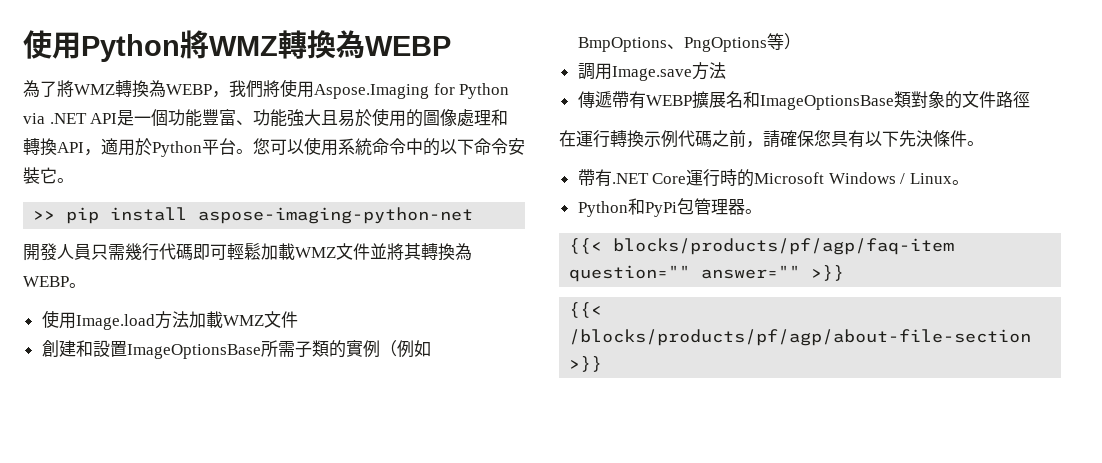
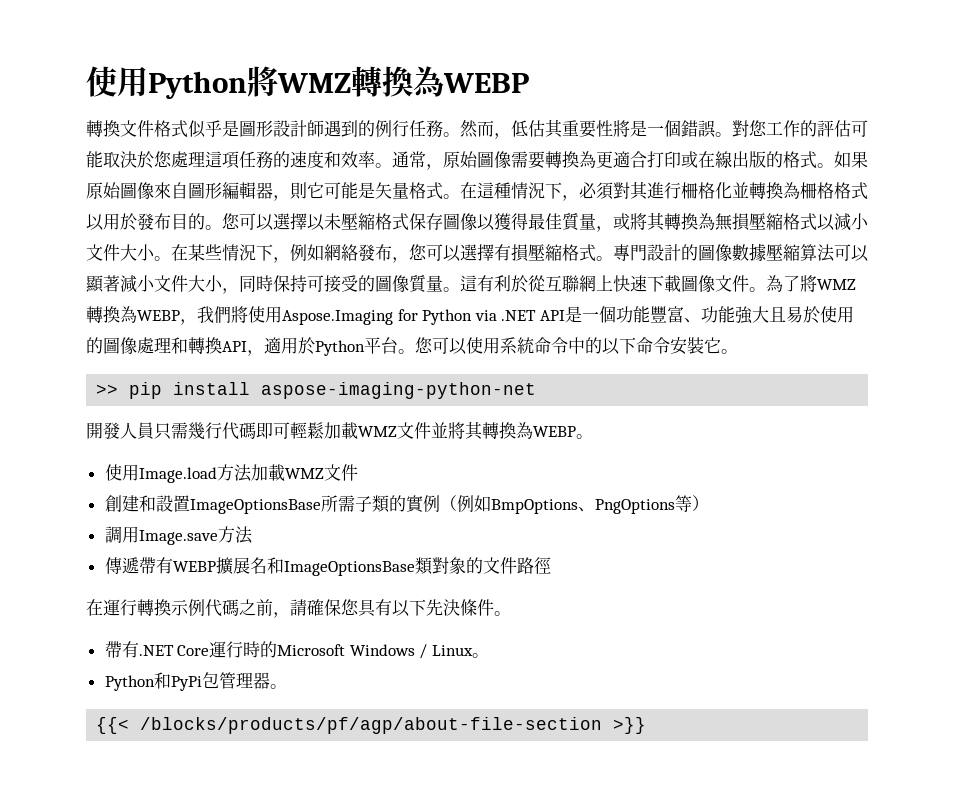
(451, 46) none -> [86,119,868,139] [86,151,868,170] [86,181,868,201] [86,212,869,232] [86,243,869,263] [85,275,766,294] 轉換文件格式似乎是圖形設計師遇到的例行任務。然而，低估其重要性將是一個錯誤。對您工作的評估可能取決於您處理這項任務的速度和效率。通常，原始圖像需要轉換為更適合打印或在線出版的格式。如果原始圖像來自圖形編輯器，則它可能是矢量格式。在這種情況下，必須對其進行柵格化並轉換為柵格格式以用於發布目的。您可以選擇以未壓縮格式保存圖像以獲得最佳質量，或將其轉換為無損壓縮格式以減小文件大小。在某些情況下，例如網絡發布，您可以選擇有損壓縮格式。專門設計的圖像數據壓縮算法可以顯著減小文件大小，同時保持可接受的圖像質量。這有利於從互聯網上快速下載圖像文件。
[569,238,955,255] [569,265,845,282] // {{< blocks/products/pf/agp/faq-item question="" answer="" >}} -> (287, 686) none

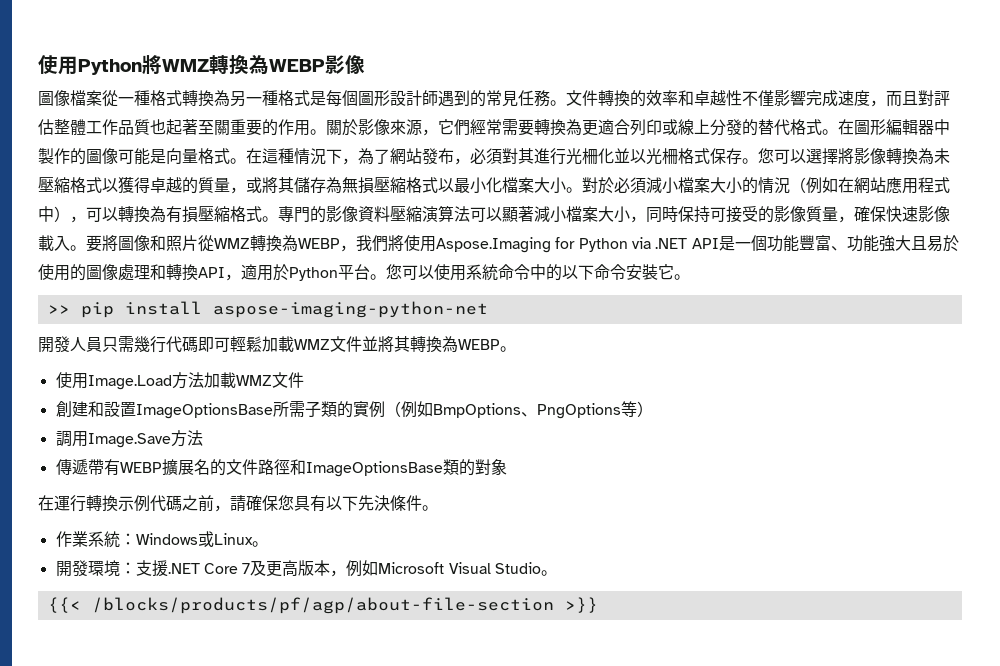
[86,119,868,139] [86,151,868,170] [86,182,392,201] // 轉換文件格式似乎是圖形設計師遇到的例行任務。然而，低估其重要性將是一個錯誤。對您工作的評估可能取決於您處理這項任務的速度和效率。通常，原始圖像需要轉換為更適合打印或在線出版的格式。如果原始圖像來自圖形編輯器，則它可能是矢 -> [325,55,365,74] [38,90,950,107] [38,119,950,136] [38,148,182,165] 影像 // 圖像檔案從一種格式轉換為另一種格式是每個圖形設計師遇到的常見任務。文件轉換的效率和卓越性不僅影響完成速度，而且對評估整體工作品質也起著至關重要的作用。關於影像來源，它們經常需要轉換為更適合列印或線上分發的替代格式。在圖形編輯器中製作的圖像可能是向
[579,181,868,200] [86,213,562,231] 必須對其進行柵格化並轉換為柵格格式以用於發布目的。您可以選擇以未壓縮格式保存圖像以獲得最佳 -> [358,148,950,165] [38,177,198,194] 為了網站發布，必須對其進行光柵化並以光柵格式保存。您可以選擇將影像轉換為未壓縮格式以獲得卓越的
[664,213,698,230] 轉換 -> [294,177,326,193] 儲存
[834,213,869,231] [86,244,494,263] 減小文件大小。在某些情況下，例如網絡發布，您可以選擇 -> [454,177,950,194] [38,206,166,223] 最小化檔案大小。對於必須減小檔案大小的情況（例如在網站應用程式中），可以轉換為
[647,243,800,262] 設計的圖像數據壓縮 -> [310,206,438,223] 的影像資料壓縮演
[154,275,188,292] 文件 -> [566,206,598,222] 檔案
[375,275,817,293] 圖像質量。這有利於從互聯網上快速下載圖像文件。為了將 -> [774,206,950,223] [38,235,214,252] 影像質量，確保快速影像載入。要將圖像和照片從
[138,467,217,483] Image.load -> [87,375,172,390] Image.Load
[138,530,218,545] Image.save -> [87,433,171,448] Image.Save
[266,557,466,576] 和ImageOptionsBase類對象 -> (210, 467) none
(551, 565) none -> [289,459,507,477] 和ImageOptionsBase類的對象
[104,641,490,659] [104,672,270,691] 帶有.NET Core運行時的Microsoft Windows / Linux。 // Python和PyPi包管理器 -> [55,531,268,548] [55,560,541,577] 作業系統：Windows或Linux。 // 開發環境：支援.NET Core 7及更高版本，例如Microsoft Visual Studio

